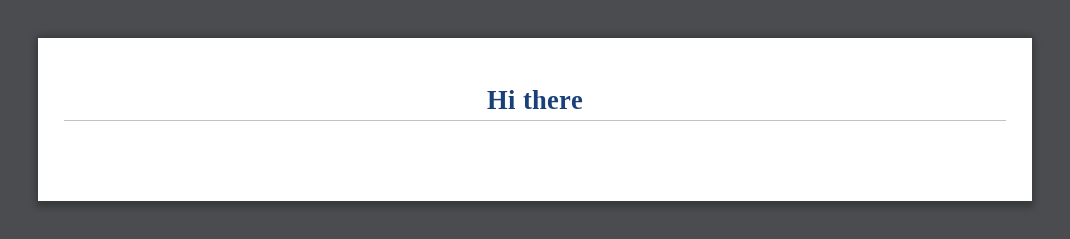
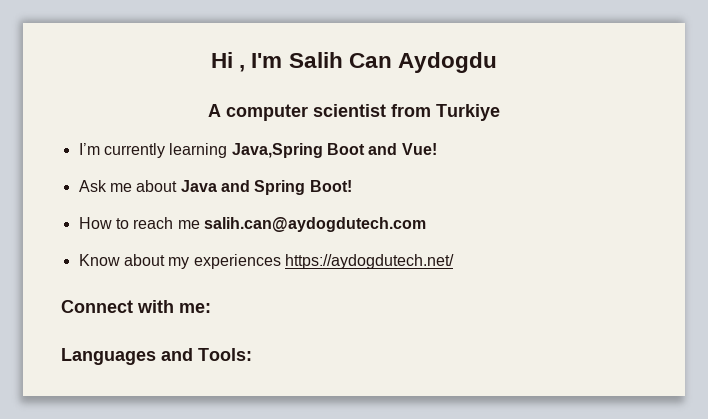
[522,90,583,109] there -> [239,52,497,73] [208,104,500,121] [78,143,437,158] [78,180,352,195] [78,217,426,232] [78,254,454,269] [61,300,211,313] [61,348,252,365] , I'm Salih Can Aydogdu // A computer scientist from Turkiye // I’m currently learning Java,Spring Boot and Vue! // Ask me about Java and Spring Boot! // How to reach me salih.can@aydogdutech.com // Know about my experiences https://aydogdutech.net/ // Connect with me: // Languages and Tools:

